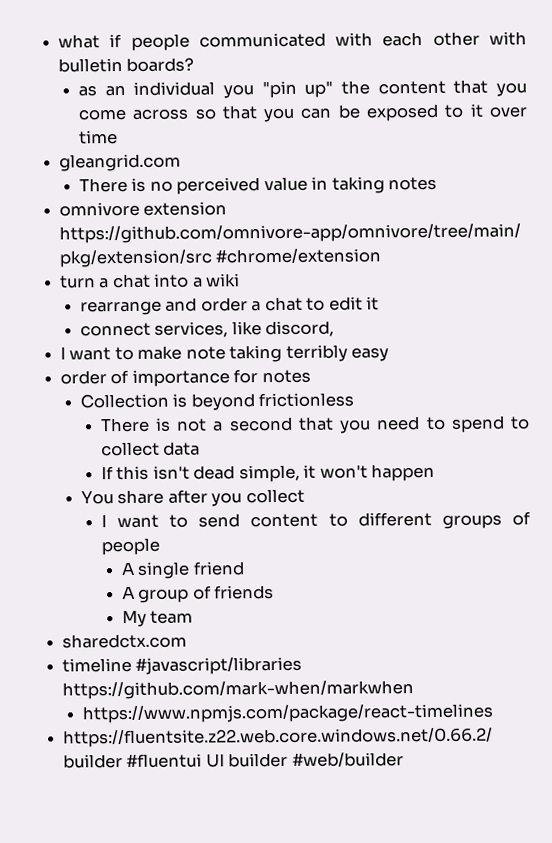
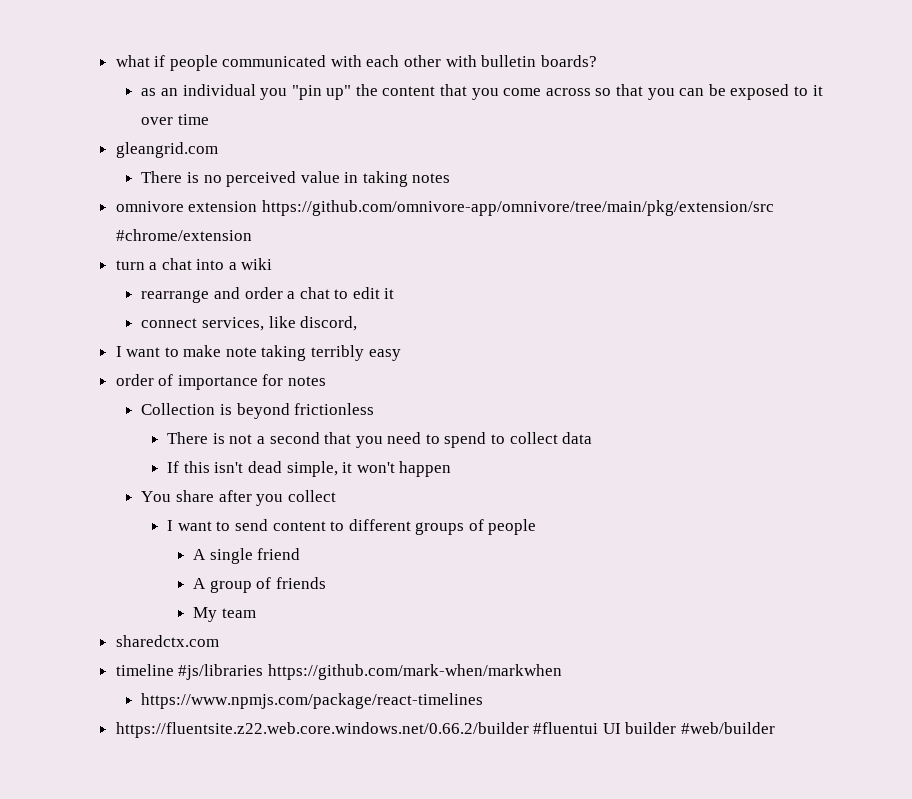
[135,656,303,675] #javascript/libraries -> [178,664,264,680] #js/libraries

